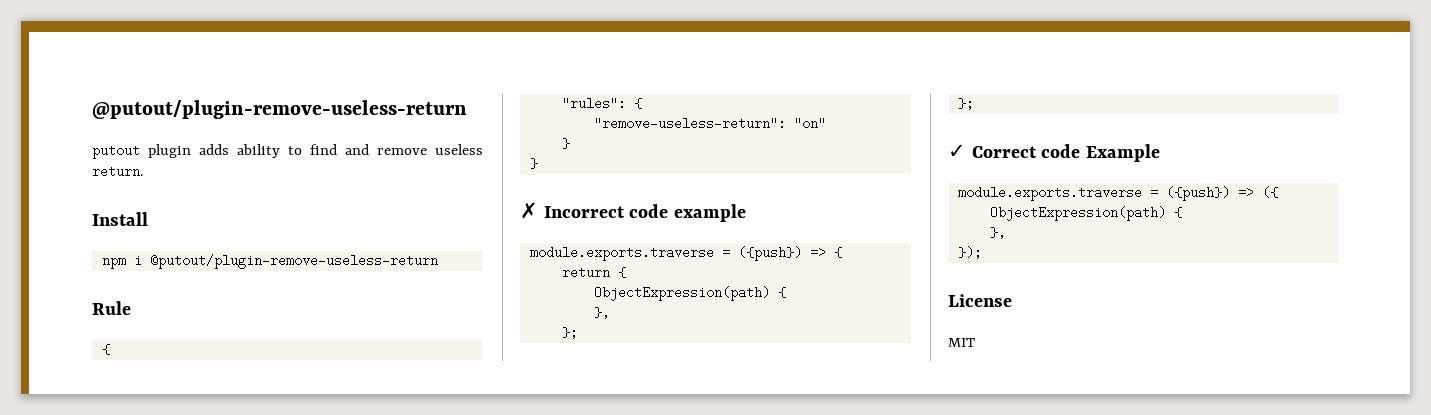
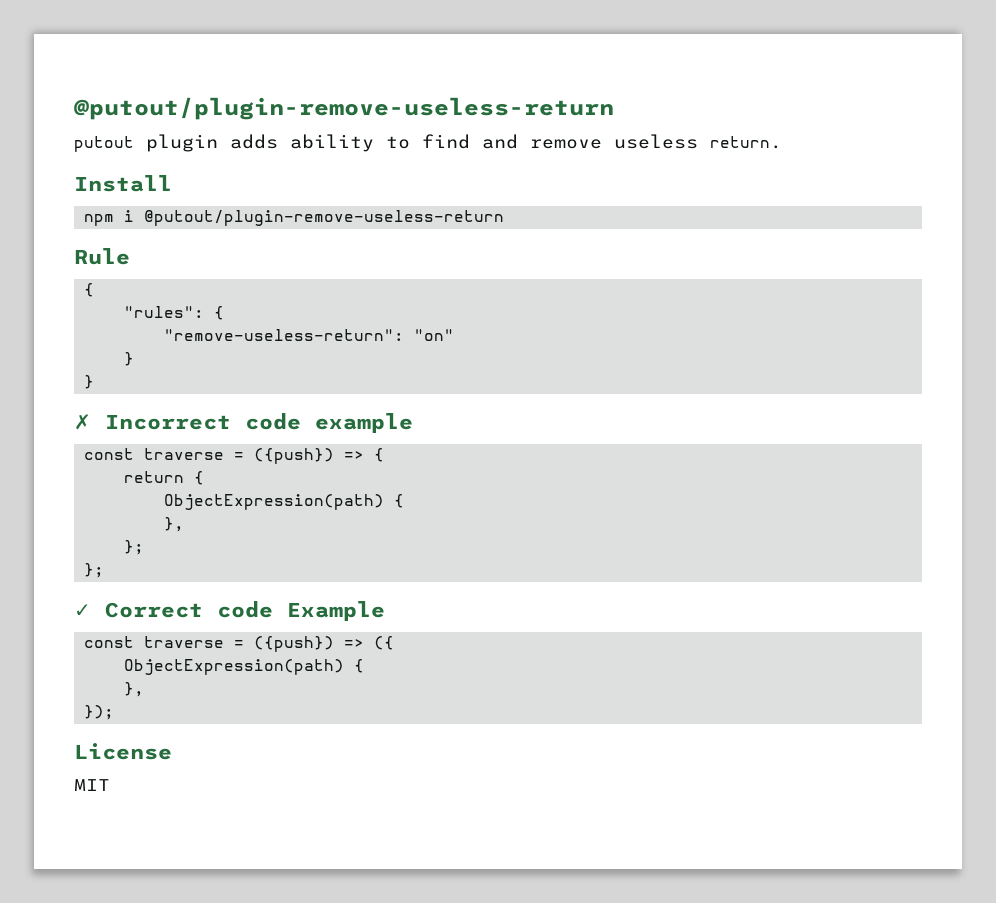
[529,246,714,261] module.exports.traverse -> [84,448,225,460] const traverse
[957,186,1142,201] module.exports.traverse -> [84,636,225,648] const traverse

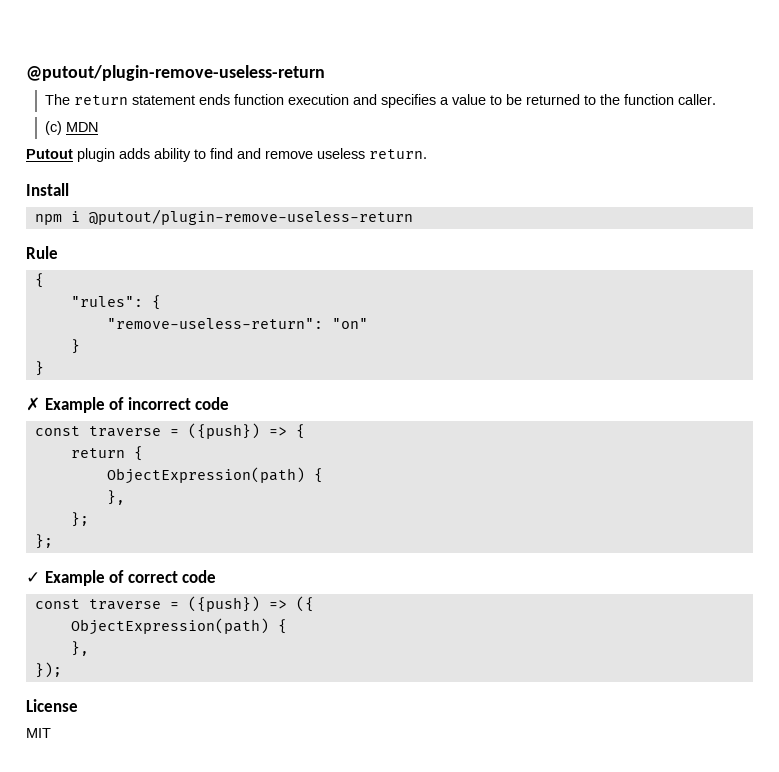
[74,97,614,120] [74,136,134,152] @putout/plugin-remove-useless-return // putout -> [26,65,325,81] [45,94,717,108] [45,121,99,135] [26,149,73,159] @putout/plugin-remove-useless-return // The return statement ends function execution and specifies a value to be returned to the function caller. // (c) MDN // Putout
[105,413,413,433] Incorrect code example -> [44,397,230,413] Example of incorrect code
[105,601,385,621] Correct code Example -> [44,570,217,586] Example of correct code

